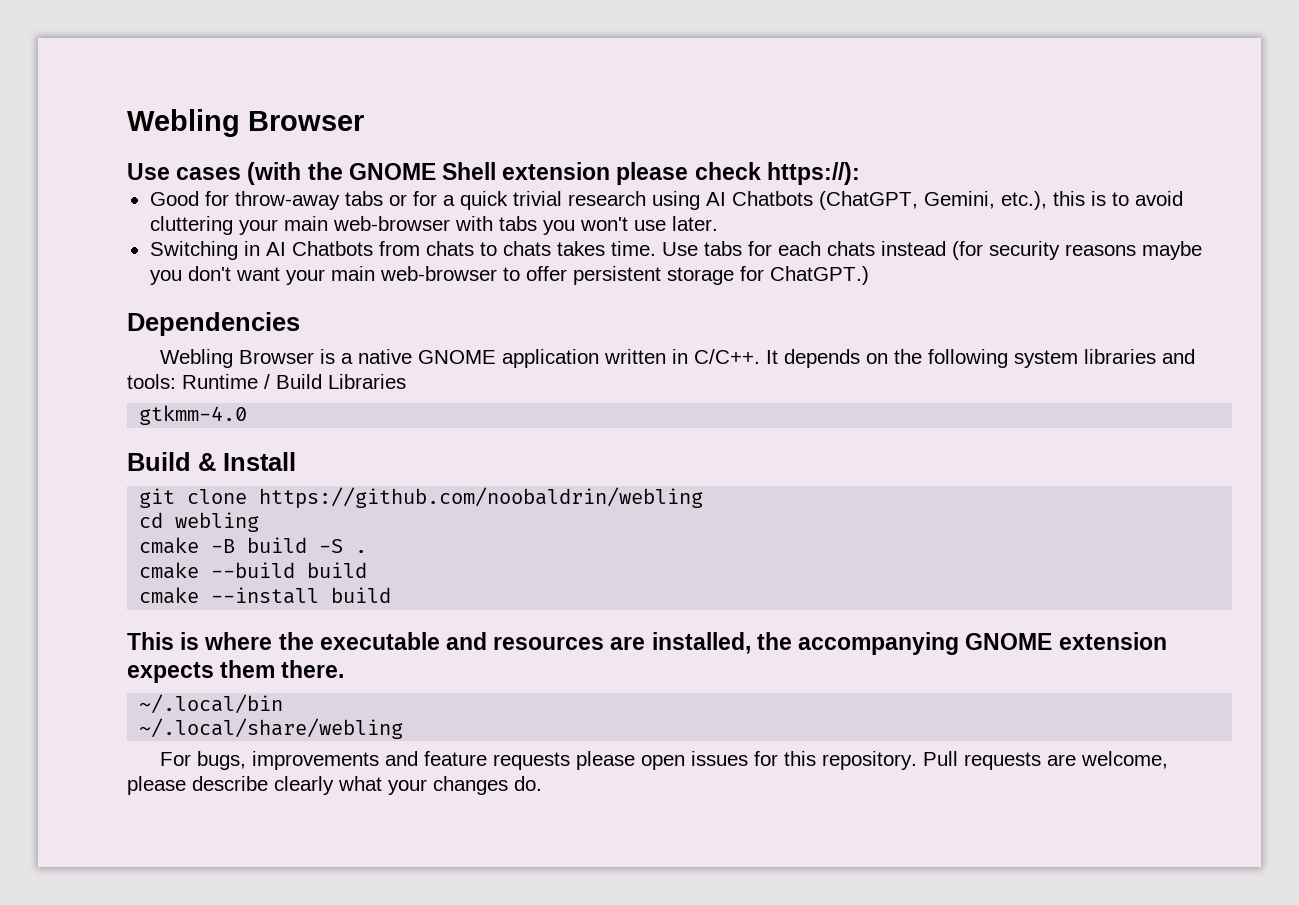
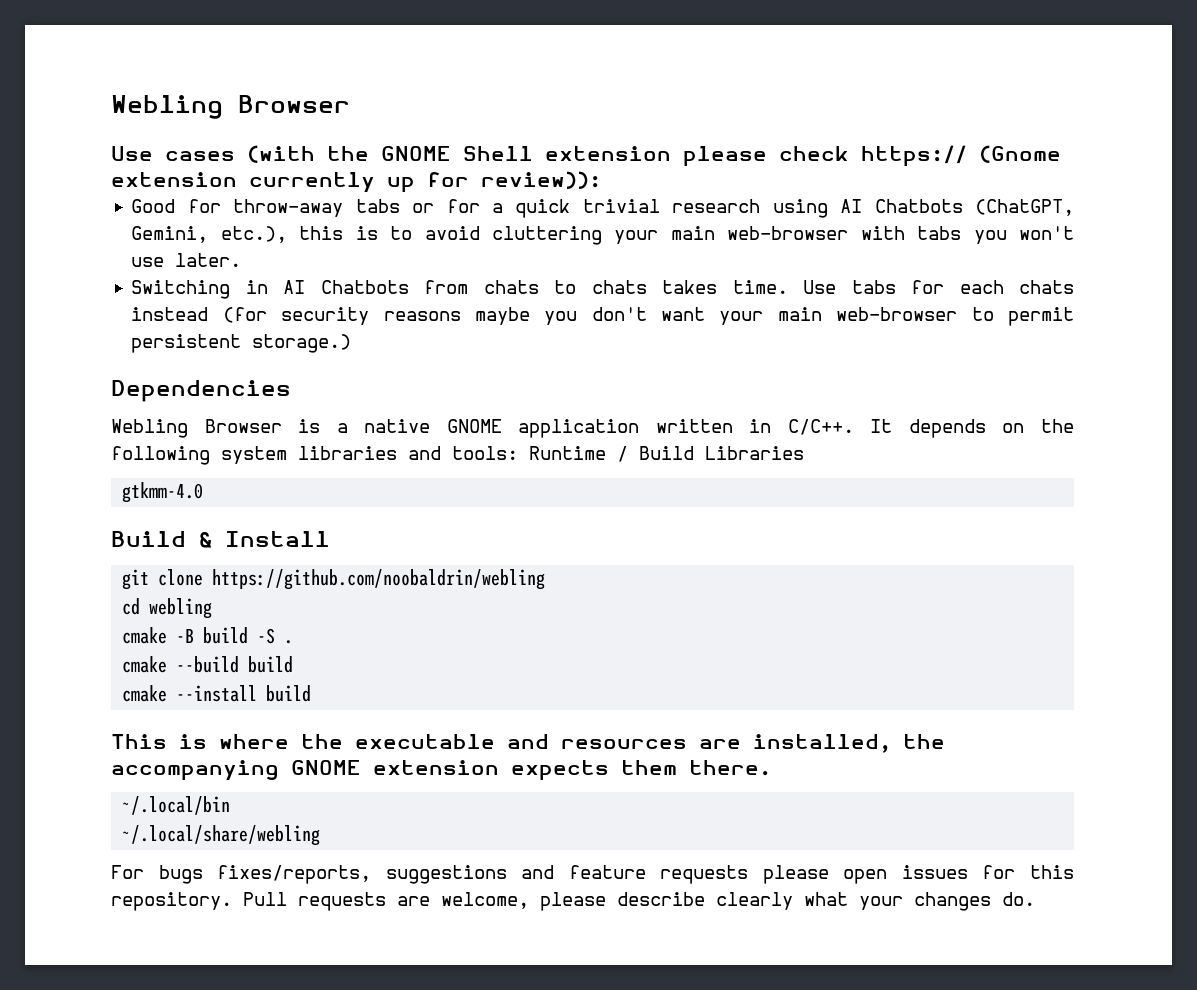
[766,162,860,185] https://): -> [861,145,1061,167] [111,171,601,193] https:// (Gnome extension currently up for review)):
[525,266,869,285] offer persistent storage for ChatGPT.) -> [1008,307,1075,326] [131,334,352,353] permit persistent storage.)
[196,751,379,770] bugs, improvements -> [158,865,507,884] bugs fixes/reports, suggestions

